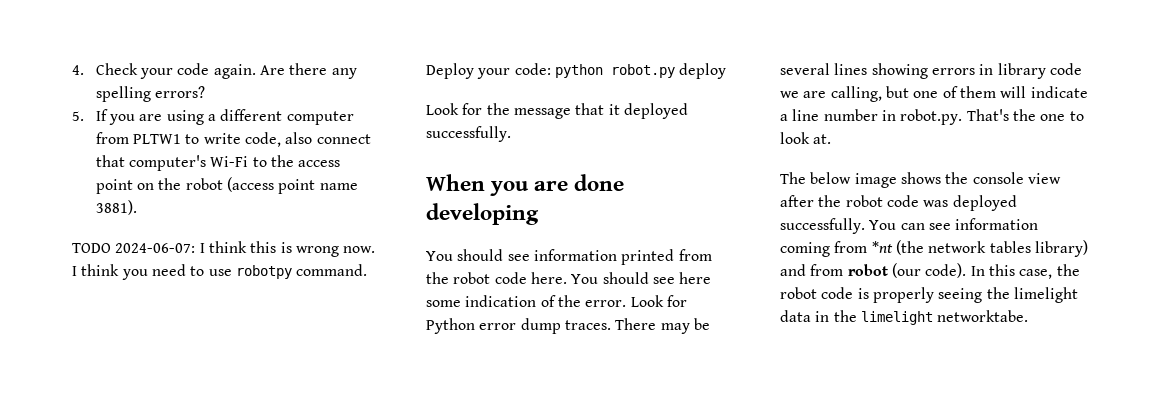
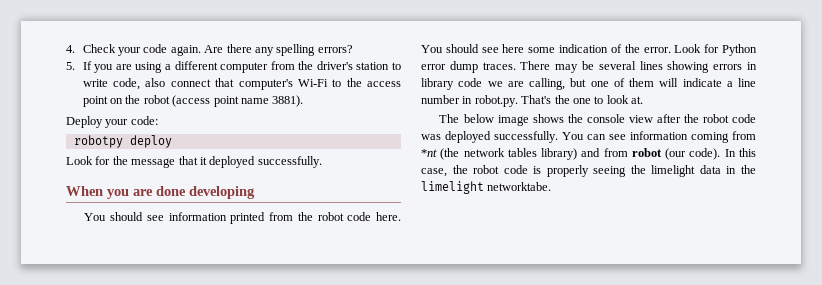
[132,134,181,144] PLTW1 -> [298,61,390,70] the driver's station
[72,241,376,257] [72,264,368,280] TODO 2024-06-07: I think this is wrong now. I think you need to use robotpy command. -> (304, 101) none
[554,64,675,78] python robot.py -> [73,135,123,148] // robotpy

